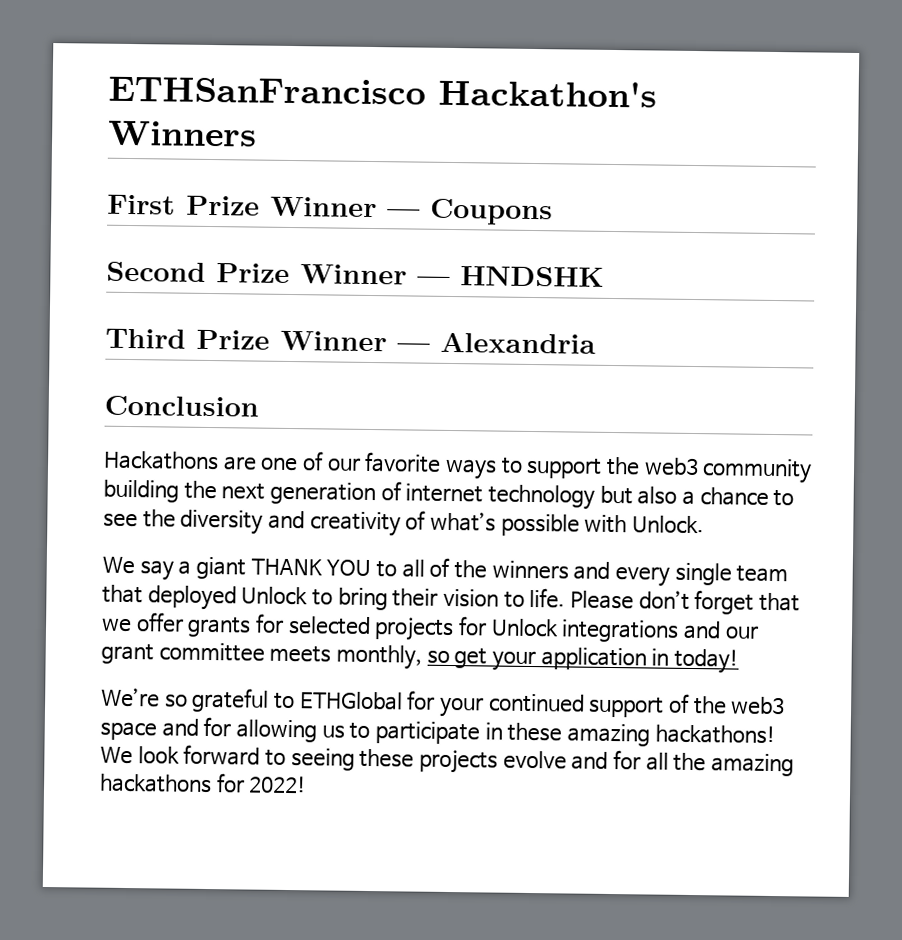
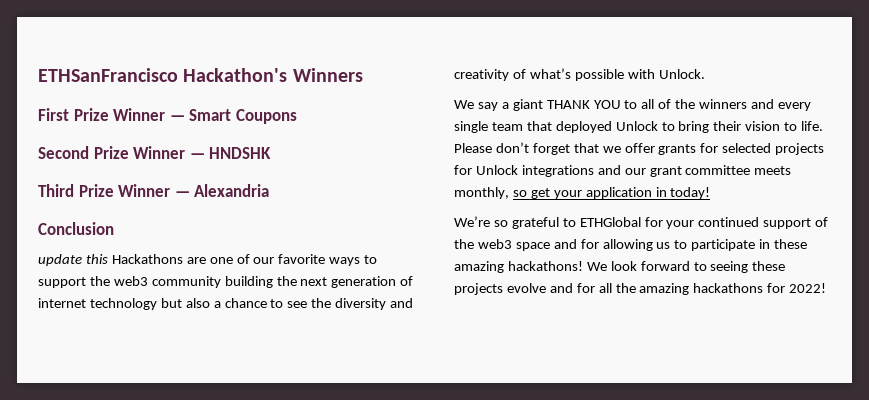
(421, 213) none -> [189,109,232,121] Smart
(259, 406) none -> [38,254,108,266] update this

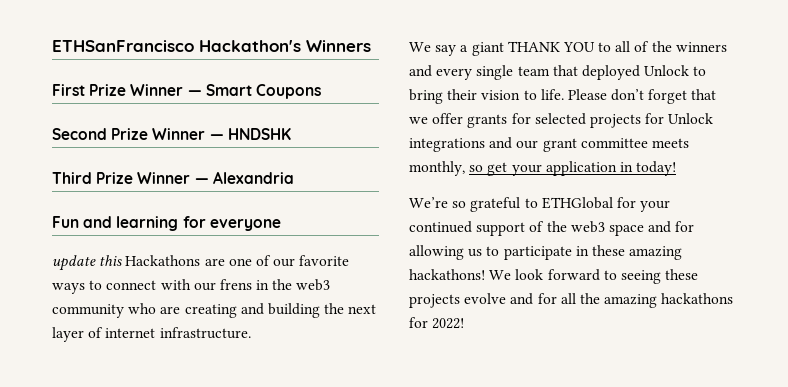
[38,222,114,235] Conclusion -> [52,216,281,231] Fun and learning for everyone
[38,276,221,288] support the web3 community -> [106,279,331,291] [52,303,264,318] connect with our frens in the web3 community who are creating and
[331,276,397,288] generation -> [52,327,84,342] layer
[89,298,414,310] [454,68,705,81] technology but also a chance to see the diversity and creativity of what’s possible with Unlock. -> [159,327,251,339] infrastructure.

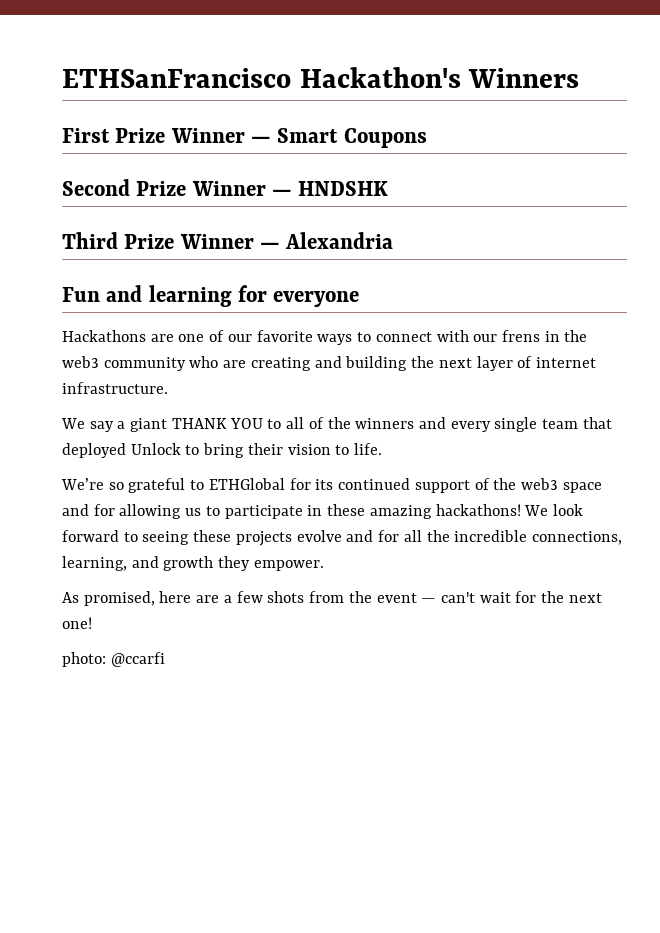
[52,255,123,271] update this -> (360, 299) none
[567,89,717,104] [409,113,714,128] [409,137,689,152] [409,161,677,176] Please don’t forget that we offer grants for selected projects for Unlock integrations and our grant committee meets monthly, so get your application in today! -> (383, 449) none
[640,200,671,212] your -> [315,479,334,490] its
[604,293,734,308] [409,317,465,329] amazing hackathons for 2022! -> [454,530,622,545] [62,556,324,571] [62,591,602,606] [62,617,92,629] [62,652,165,667] incredible connections, learning, and growth they empower. // As promised, here are a few shots from the event — can't wait for the next one! // photo: @ccarfi

